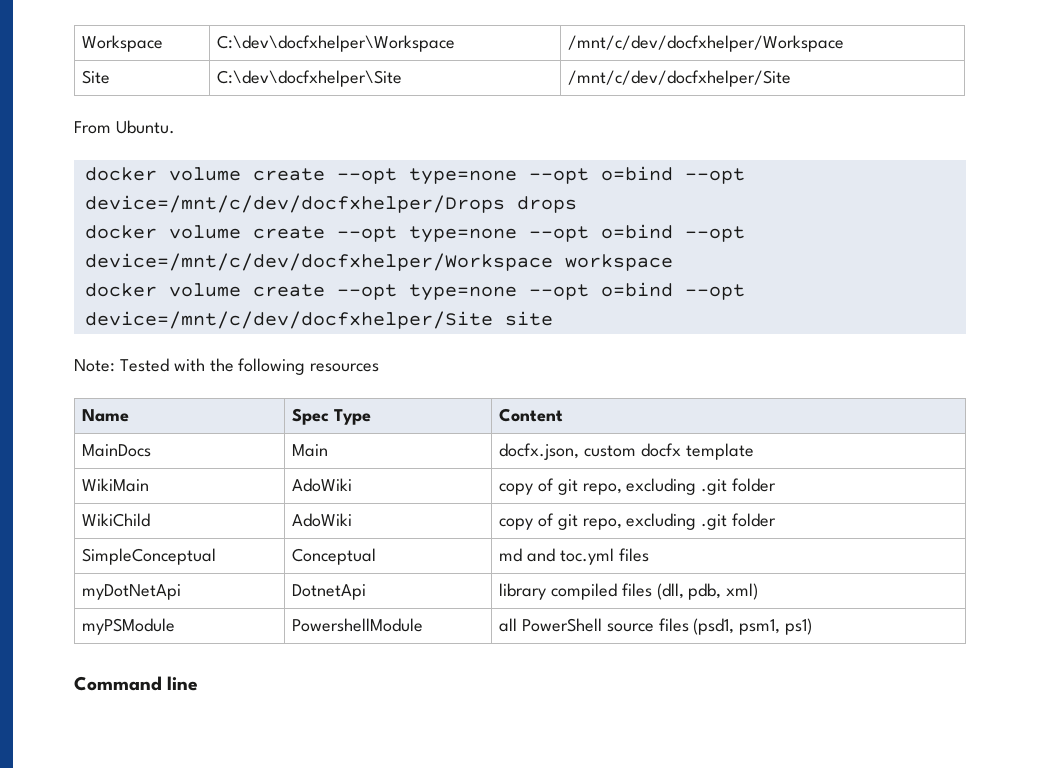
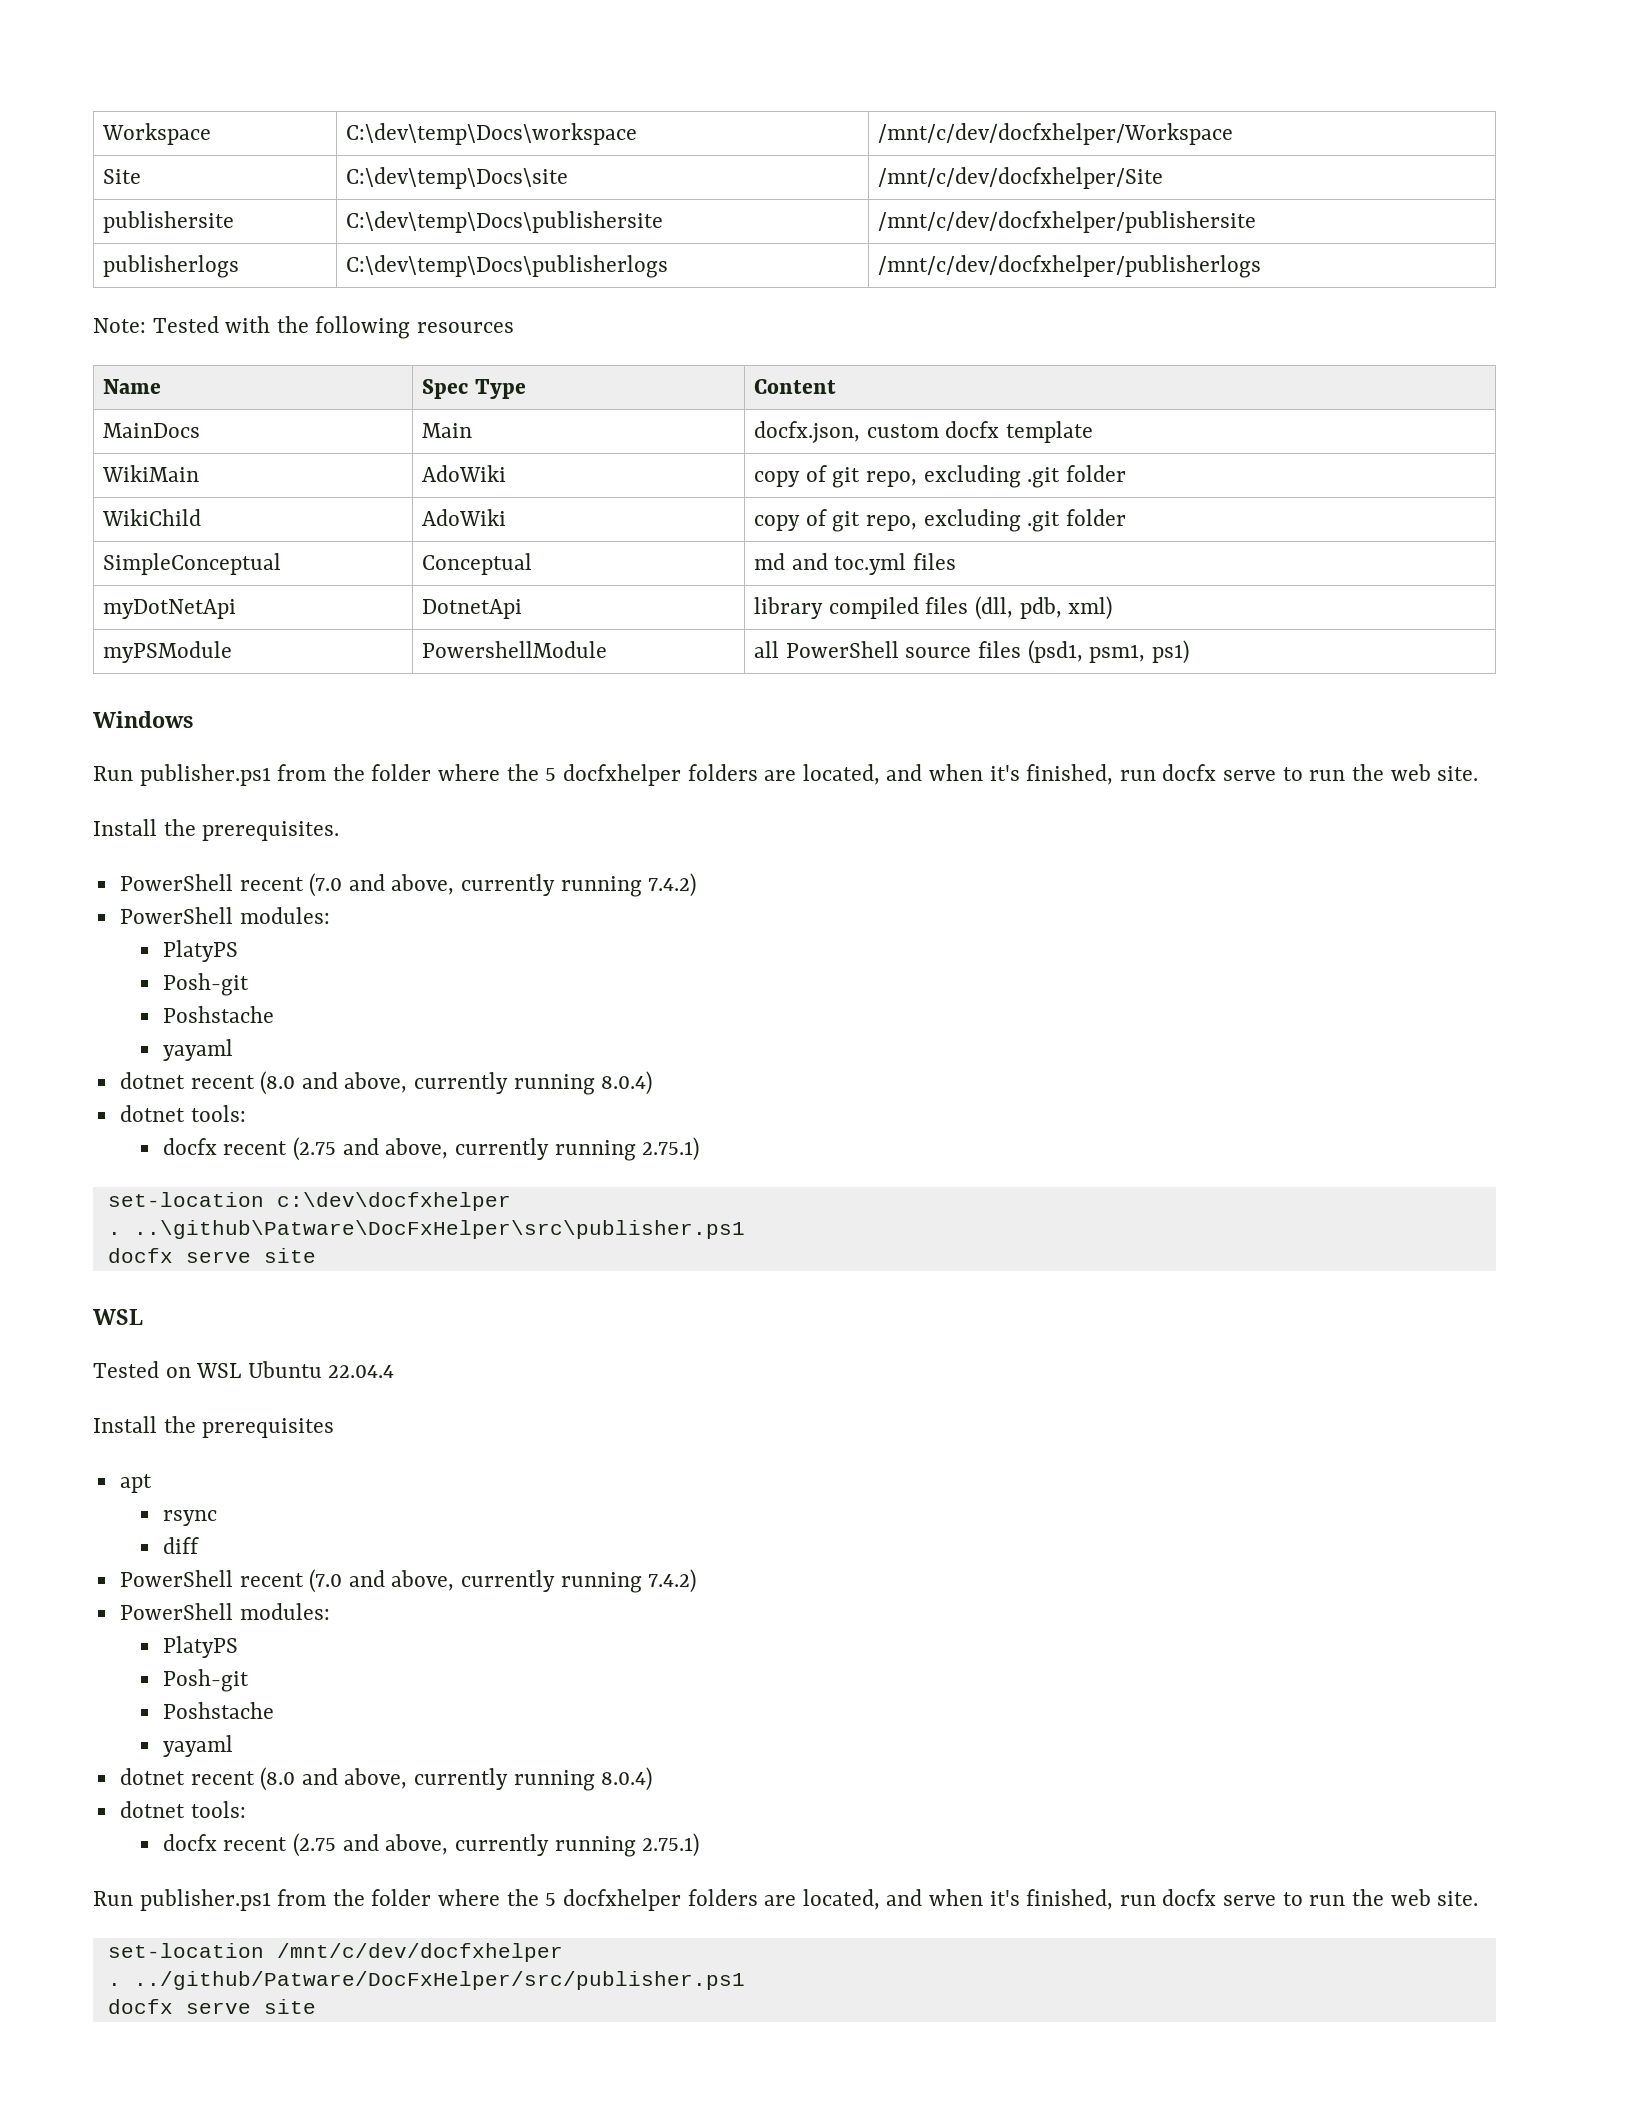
[217,35,456,52] C:\dev\docfxhelper\Workspace -> [346,123,638,145] C:\dev\temp\Docs\workspace
[217,70,403,87] C:\dev\docfxhelper\Site -> [346,167,569,189] C:\dev\temp\Docs\site
[74,120,175,134] [84,166,745,185] [84,195,577,213] [84,224,745,243] [84,253,673,271] [84,282,745,301] [84,311,553,329] // From Ubuntu. // docker volume create --opt type=none --opt o=bind --opt device=/mnt/c/dev/docfxhelper/Drops drops // docker volume create --opt type=none --opt o=bind --opt device=/mnt/c/dev/docfxhelper/Workspace workspace // docker volume create --opt type=none --opt o=bind --opt device=/mnt/c/dev/docfxhelper/Site site -> [103,211,235,233] [346,211,664,233] [878,211,1257,233] [103,255,240,278] [346,255,669,278] [878,255,1262,278] // publishersite | C:\dev\temp\Docs\publishersite | /mnt/c/dev/docfxhelper/publishersite // publisherlogs | C:\dev\temp\Docs\publisherlogs | /mnt/c/dev/docfxhelper/publisherlogs
[74,676,199,691] Command line -> [93,711,193,728] [93,764,1479,786] [93,819,340,841] [119,873,697,897] [119,907,330,924] [162,940,238,962] [162,973,249,996] [162,1006,274,1023] [162,1039,233,1061] [119,1071,653,1095] [119,1105,246,1122] [162,1137,700,1161] [107,1192,511,1211] [107,1220,745,1239] [107,1248,316,1263] [93,1309,143,1325] [93,1361,395,1378] [93,1416,335,1438] [119,1474,152,1493] [162,1510,217,1526] [162,1537,199,1554] [119,1569,697,1593] [119,1603,330,1620] [162,1636,238,1658] [162,1669,249,1692] [162,1702,274,1719] [162,1735,233,1757] [119,1767,653,1791] [119,1801,246,1818] [162,1833,700,1857] [93,1889,1479,1911] [107,1943,563,1962] [107,1971,745,1990] [107,1999,316,2014] Windows // Run publisher.ps1 from the folder where the 5 docfxhelper folders are located, and when it's finished, run docfx serve to run the web site. // Install the prerequisites. // PowerShell recent (7.0 and above, currently running 7.4.2) // PowerShell modules: // PlatyPS // Posh-git // Poshstache // yayaml // dotnet recent (8.0 and above, currently running 8.0.4) // dotnet tools: // docfx recent (2.75 and above, currently running 2.75.1) // set-location c:\dev\docfxhelper // . ..\github\Patware\DocFxHelper\src\publisher.ps1 // docfx serve site // WSL // Tested on WSL Ubuntu 22.04.4 // Install the prerequisites // apt // rsync // diff // PowerShell recent (7.0 and above, currently running 7.4.2) // PowerShell modules: // PlatyPS // Posh-git // Poshstache // yayaml // dotnet recent (8.0 and above, currently running 8.0.4) // dotnet tools: // docfx recent (2.75 and above, currently running 2.75.1) // Run publisher.ps1 from the folder where the 5 docfxhelper folders are located, and when it's finished, run docfx serve to run the web site. // set-location /mnt/c/dev/docfxhelper // . ../github/Patware/DocFxHelper/src/publisher.ps1 // docfx serve site

